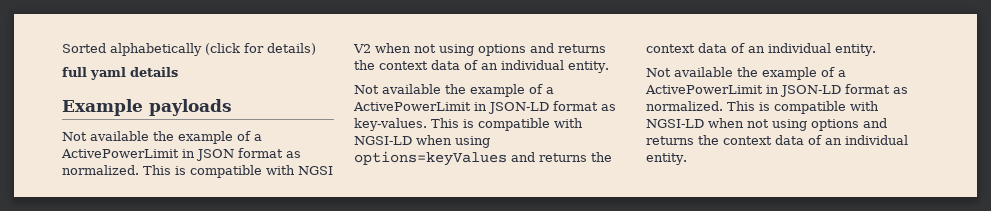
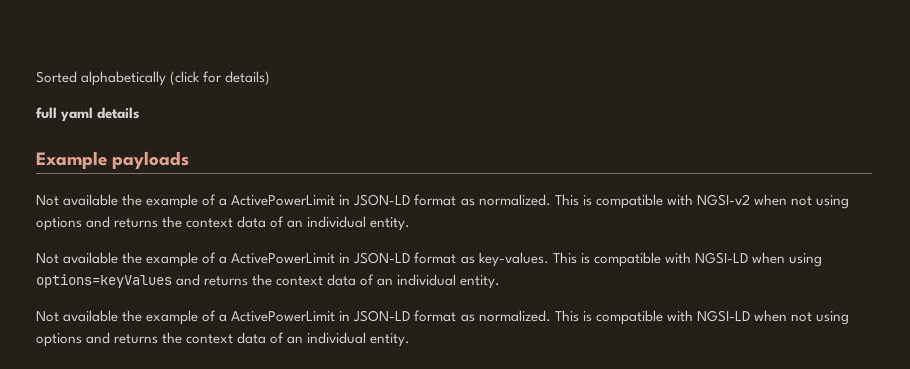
[196,148,301,161] [62,165,333,178] [353,44,371,53] JSON format as normalized. This is compatible with NGSI V2 -> [353,194,750,209] JSON-LD format as normalized. This is compatible with NGSI-v2

